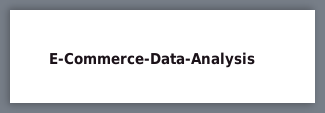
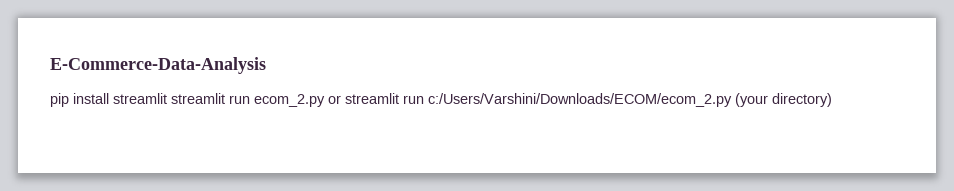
(255, 60) none -> [50,93,832,107] // pip install streamlit streamlit run ecom_2.py or streamlit run c:/Users/Varshini/Downloads/ECOM/ecom_2.py (your directory)

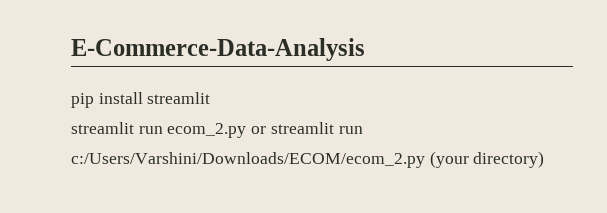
(167, 98) none -> (211, 98) //

